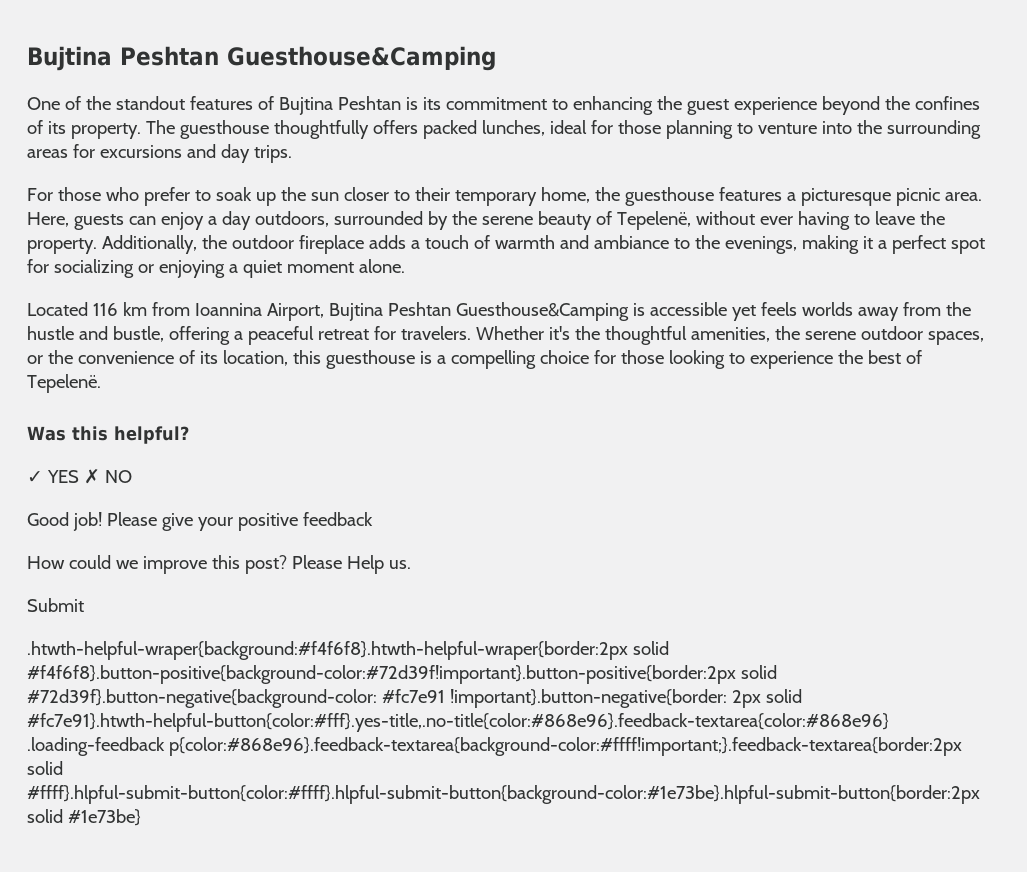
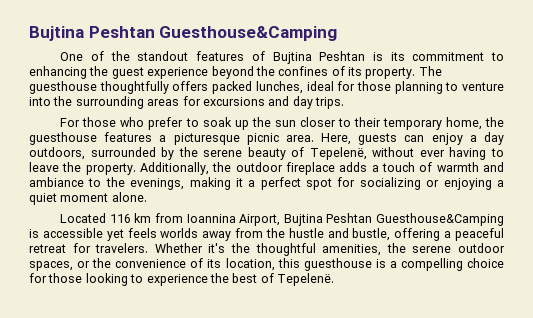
[27,426,189,444] [27,469,132,484] [27,512,373,531] [27,555,411,574] [27,598,84,612] [27,641,669,660] [27,665,777,684] [27,689,802,708] [27,713,889,732] [27,737,962,756] [27,761,63,775] [27,785,980,804] [27,809,141,826] // Was this helpful? // ✓ YES ✗ NO // Good job! Please give your positive feedback // How could we improve this post? Please Help us. // Submit // .htwth-helpful-wraper{background:#f4f6f8}.htwth-helpful-wraper{border:2px solid #f4f6f8}.button-positive{background-color:#72d39f!important}.button-positive{border:2px solid #72d39f}.button-negative{background-color: #fc7e91 !important}.button-negative{border: 2px solid #fc7e91}.htwth-helpful-button{color:#fff}.yes-title,.no-title{color:#868e96}.feedback-textarea{color:#868e96} .loading-feedback p{color:#868e96}.feedback-textarea{background-color:#ffff!important;}.feedback-textarea{border:2px solid #ffff}.hlpful-submit-button{color:#ffff}.hlpful-submit-button{background-color:#1e73be}.hlpful-submit-button{border:2px solid #1e73be} -> (334, 279) none

